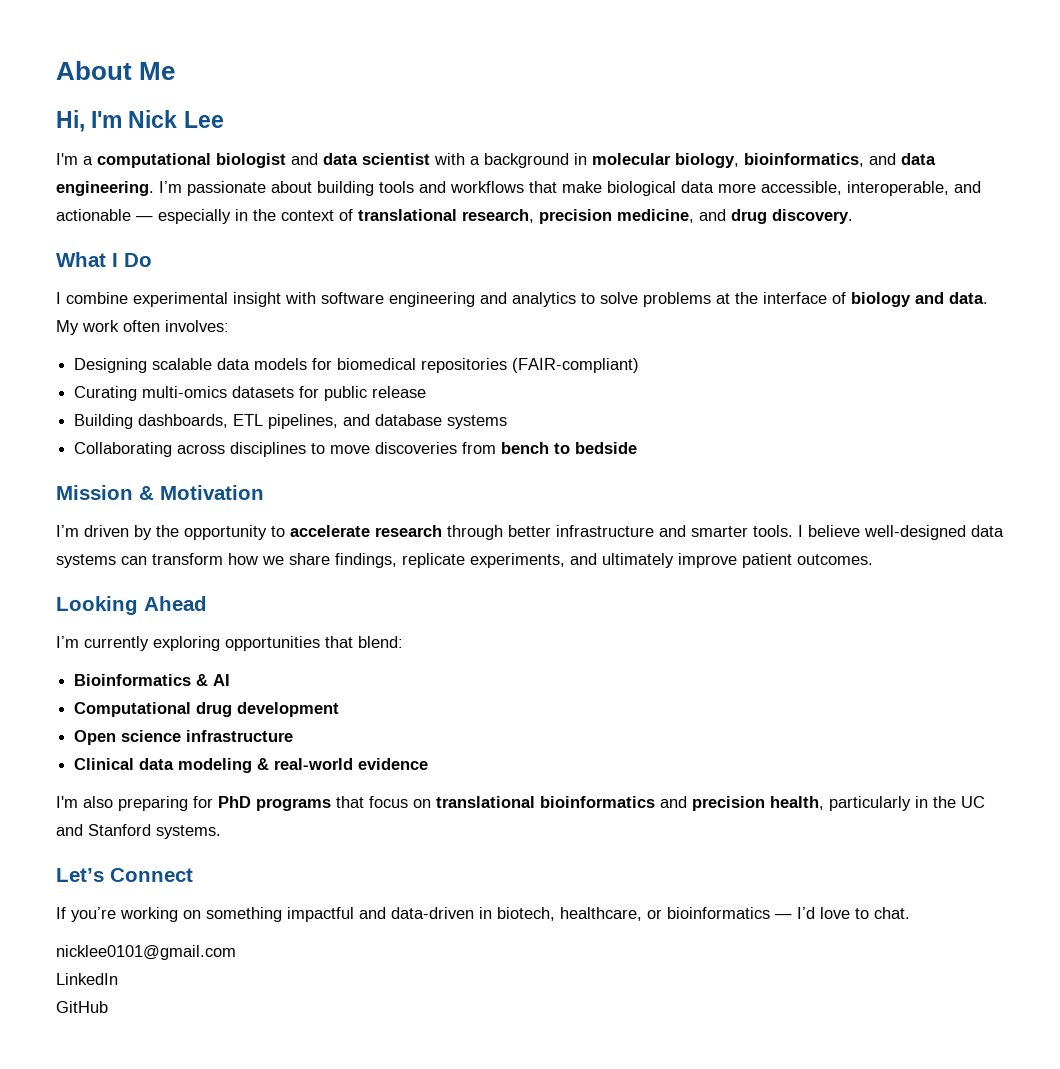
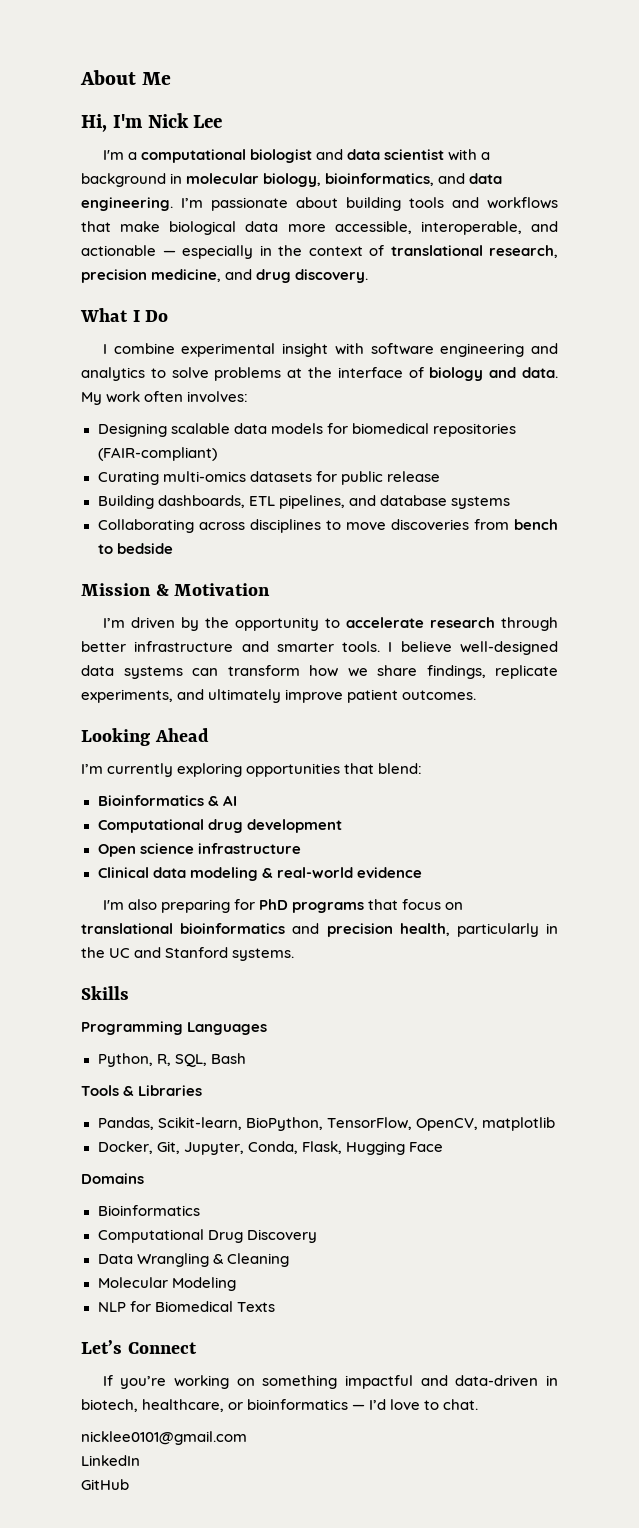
(221, 832) none -> [81,986,129,1000] [81,1021,268,1035] [97,1053,246,1067] [81,1085,203,1096] [97,1117,555,1131] [97,1141,443,1155] [81,1173,144,1184] [97,1205,200,1216] [97,1229,317,1243] [97,1253,289,1267] [97,1277,236,1291] [97,1301,275,1312] // Skills // Programming Languages // Python, R, SQL, Bash // Tools & Libraries // Pandas, Scikit-learn, BioPython, TensorFlow, OpenCV, matplotlib // Docker, Git, Jupyter, Conda, Flask, Hugging Face // Domains // Bioinformatics // Computational Drug Discovery // Data Wrangling & Cleaning // Molecular Modeling // NLP for Biomedical Texts

